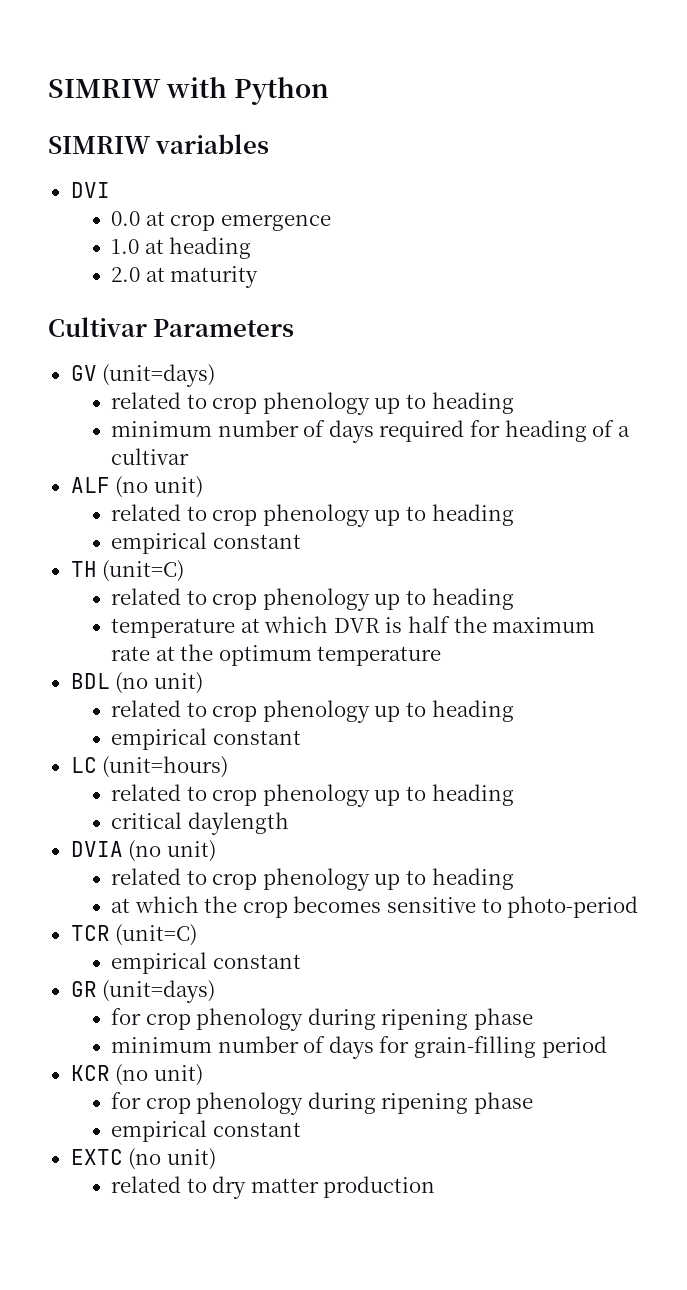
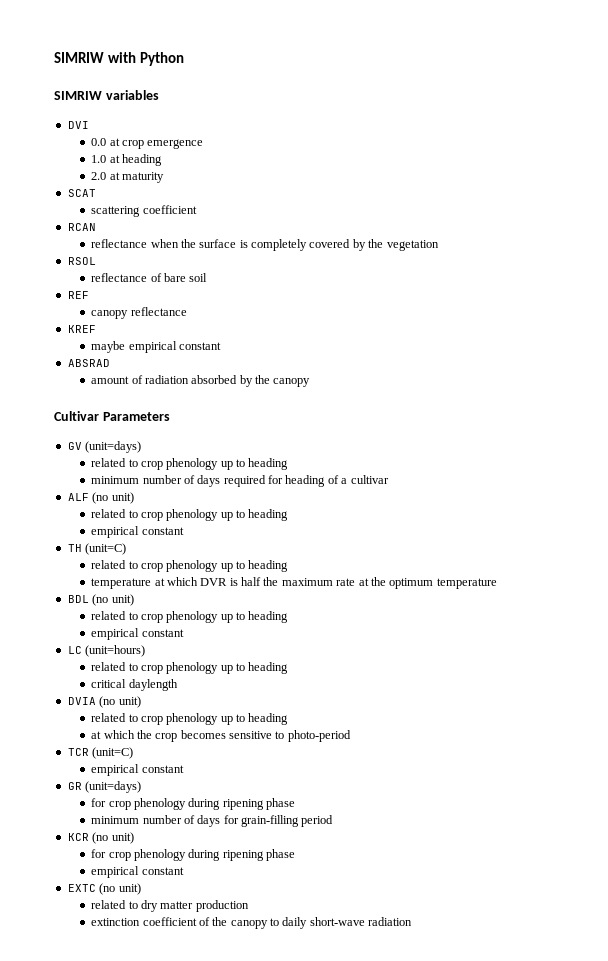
(259, 277) none -> [67,189,96,197] [91,205,197,217] [67,223,96,231] [91,239,439,251] [67,257,96,265] [91,273,208,282] [67,291,89,299] [91,307,187,319] [67,325,96,333] [91,341,221,353] [67,359,110,367] [91,375,311,387] // SCAT // scattering coefficient // RCAN // reflectance when the surface is completely covered by the vegetation // RSOL // reflectance of bare soil // REF // canopy reflectance // KREF // maybe empirical constant // ABSRAD // amount of radiation absorbed by the canopy
(436, 1187) none -> [91,917,413,929] // extinction coefficient of the canopy to daily short-wave radiation

